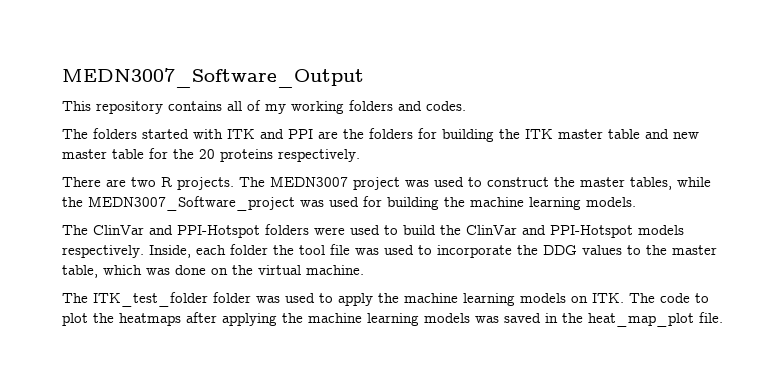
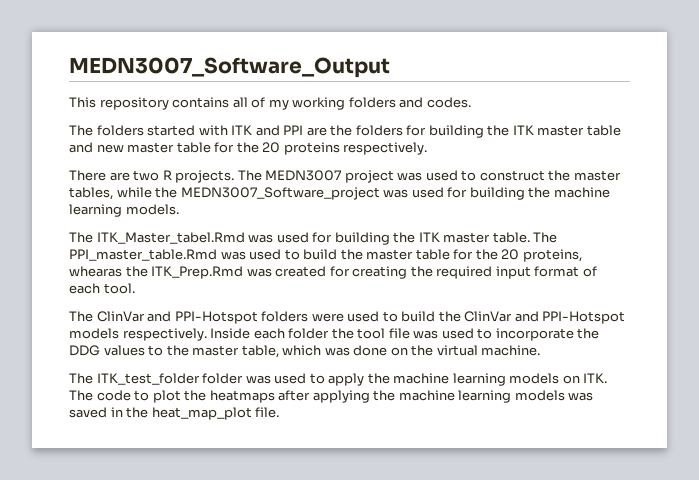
(636, 202) none -> [69,232,558,245] [69,249,582,262] [69,266,597,279] [69,283,135,294] // The ITK_Master_tabel.Rmd was used for building the ITK master table. The PPI_master_table.Rmd was used to build the master table for the 20 proteins, whearas the ITK_Prep.Rmd was created for creating the required input format of each tool.
[149,245,191,258] Inside, -> [210,328,251,339] Inside

